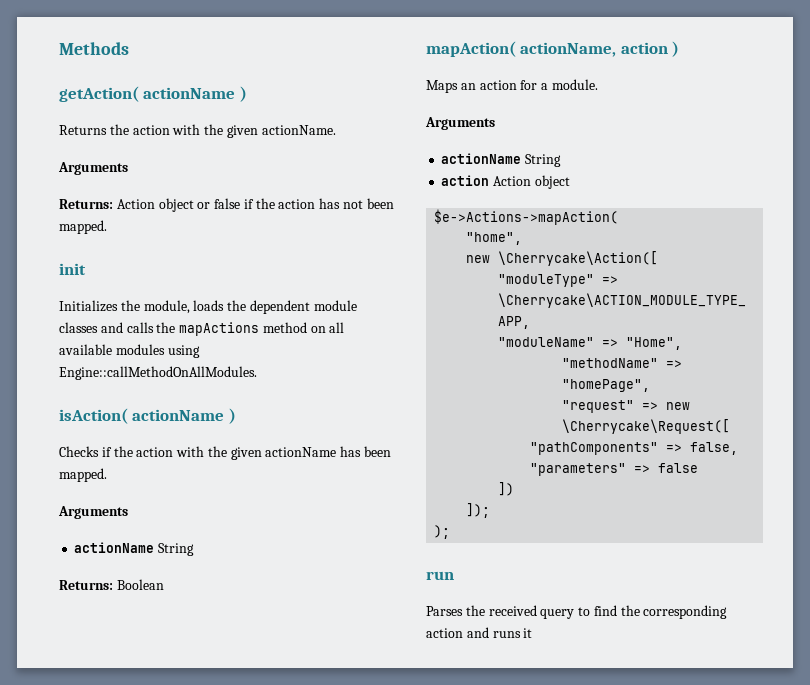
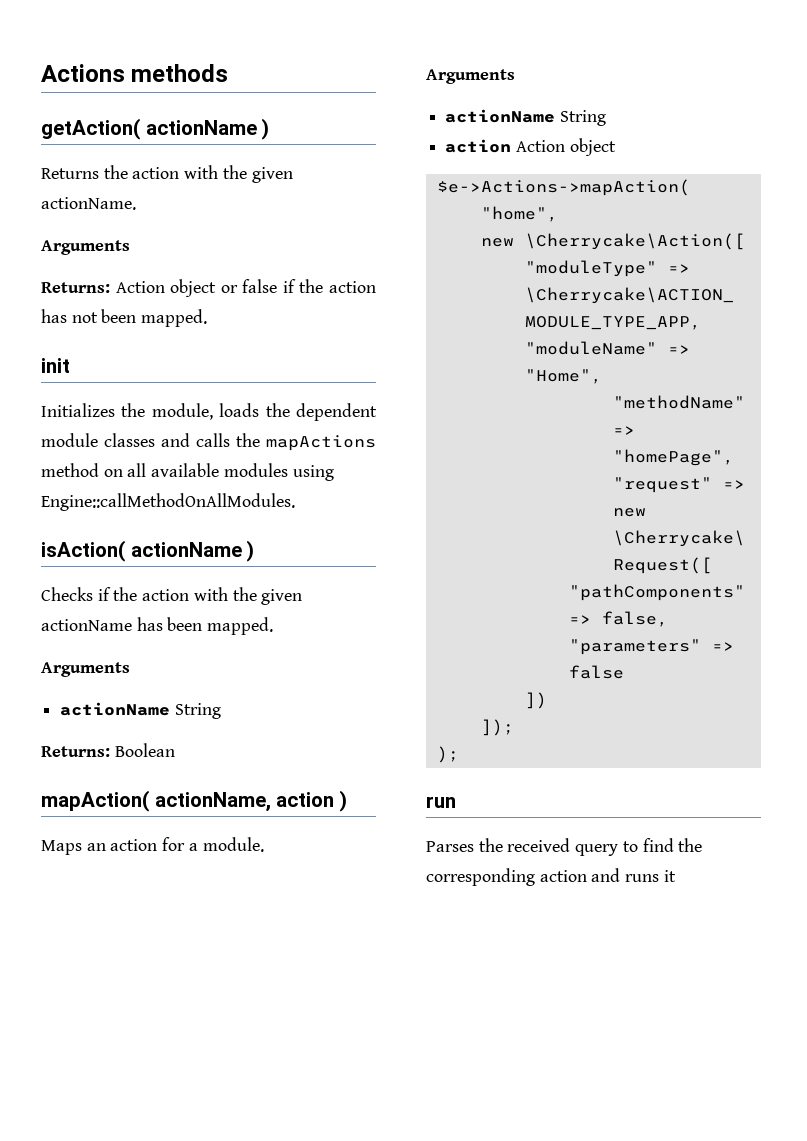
[59,42,129,55] Methods -> [41,64,229,82] Actions methods

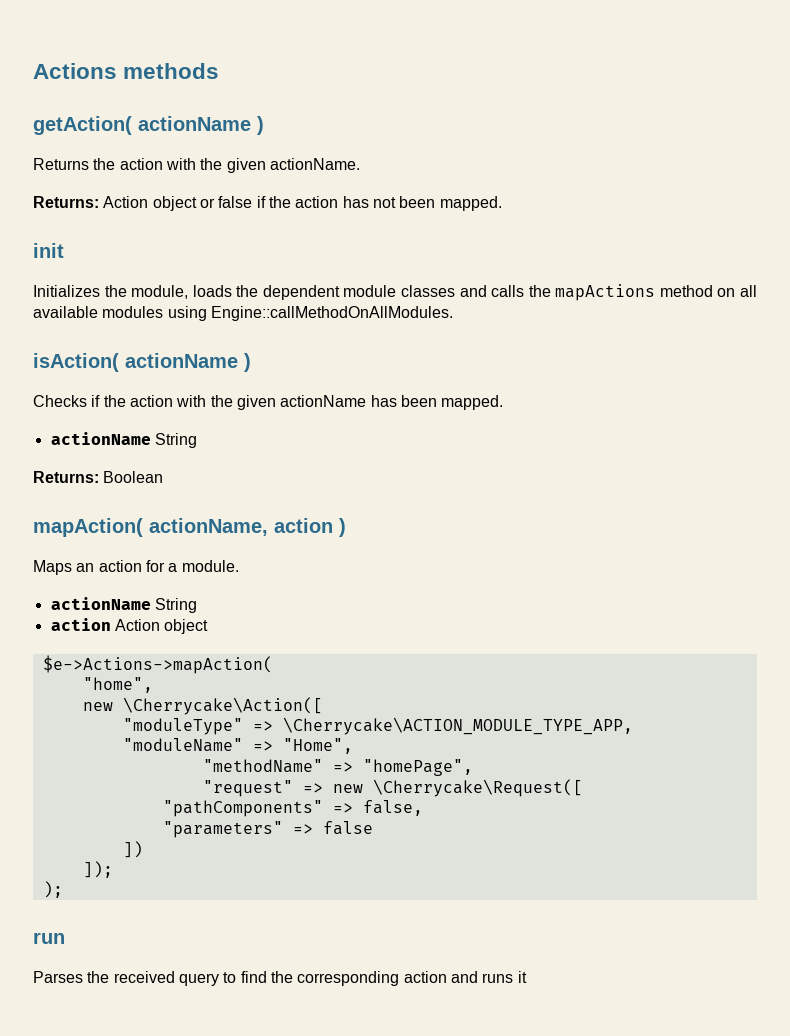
[41,240,130,255] // Arguments -> (360, 164) none
[41,662,130,677] // Arguments -> (504, 402) none
[426,69,515,84] // Arguments -> (239, 566) none

